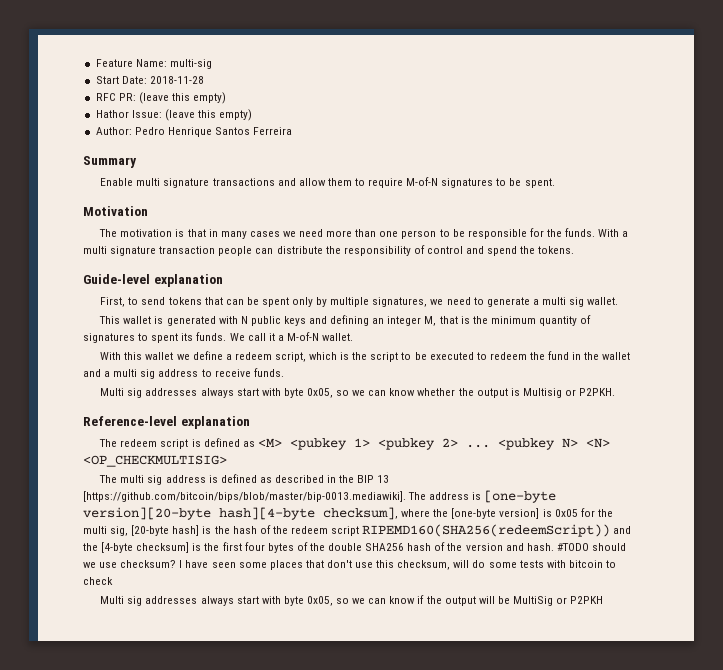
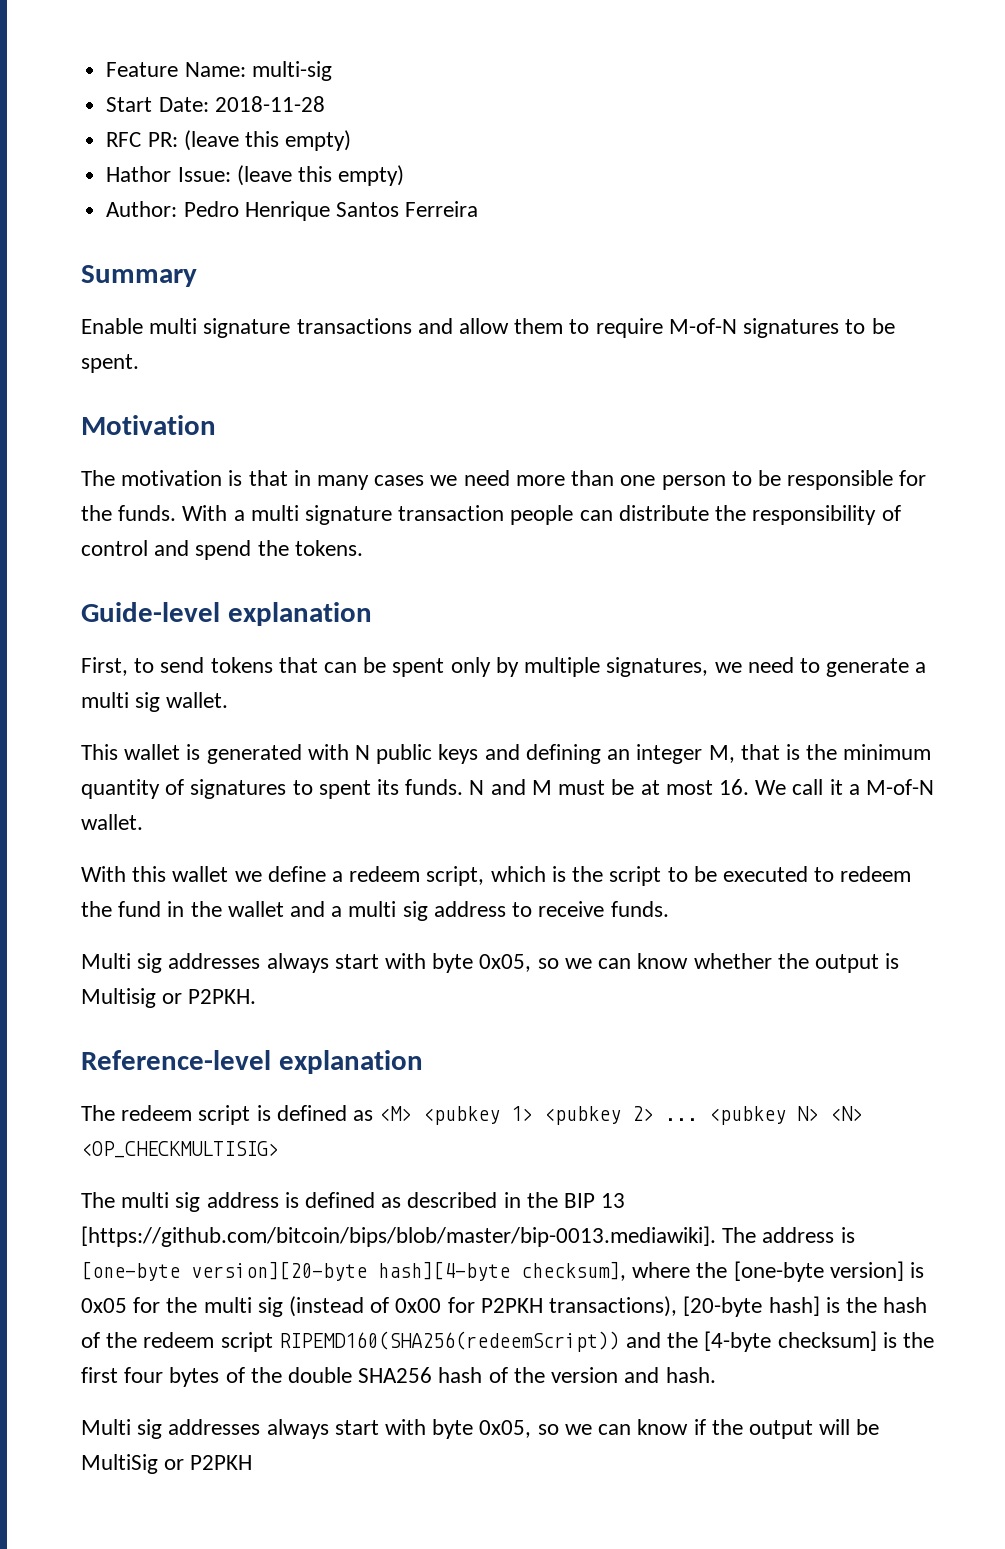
(227, 336) none -> [469,779,749,795] N and M must be at most 16.
[110,526,129,536] sig, -> [257,1296,678,1317] sig (instead of 0x00 for P2PKH transactions),
[556,543,626,551] [83,560,616,570] [83,577,113,585] #TODO should we use checksum? I have seen some places that don't use this checksum, will do some tests with bitcoin to check -> (716, 1375) none

